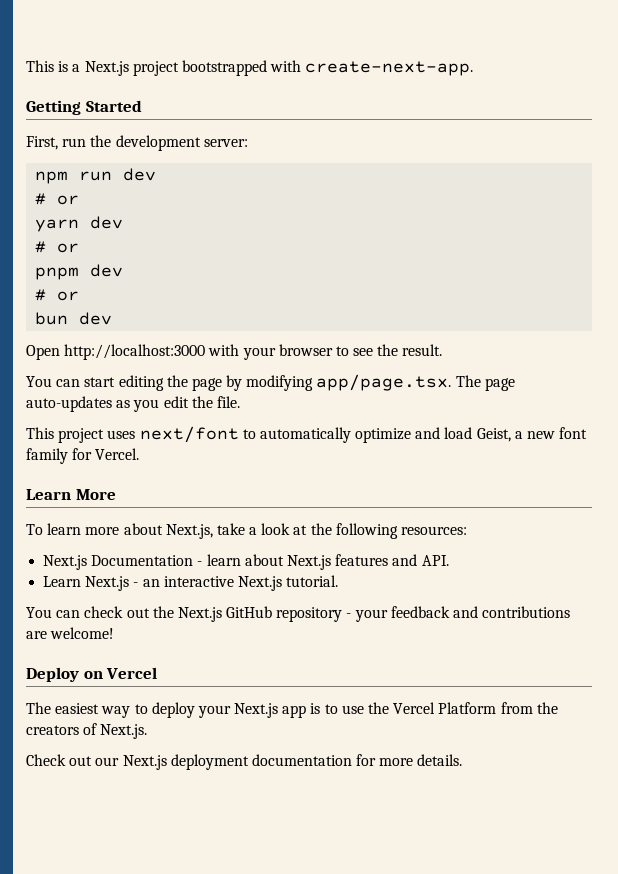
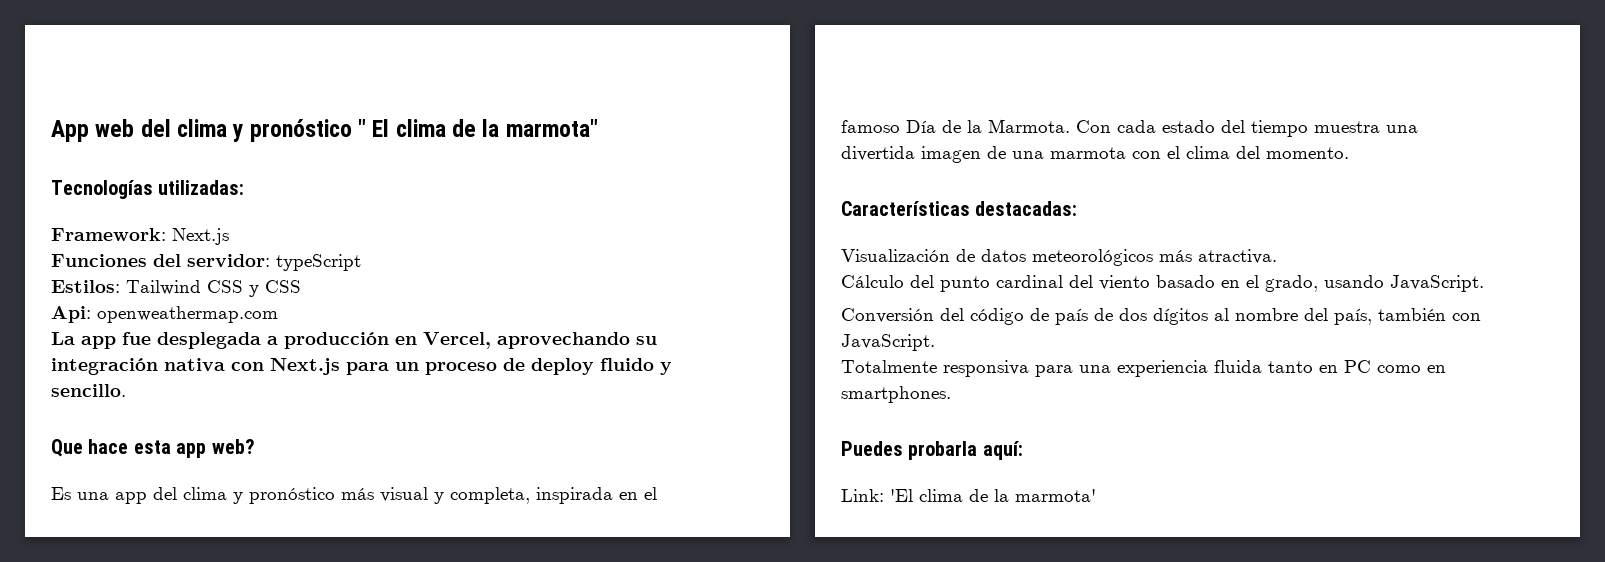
[26,60,474,76] [26,100,142,115] [26,135,248,151] [35,168,157,184] [35,193,80,205] [35,216,124,232] [35,241,80,253] [35,264,124,280] [35,289,80,301] [35,312,113,325] [26,344,443,360] [26,374,515,391] [26,396,240,412] [26,426,588,443] [26,448,140,464] [26,489,116,500] [26,523,468,539] [43,554,449,570] [43,575,339,591] [26,606,571,622] [26,627,115,639] [26,667,158,682] [26,702,558,718] [26,723,148,739] [26,754,463,770] This is a Next.js project bootstrapped with create-next-app. // Getting Started // First, run the development server: // npm run dev // # or // yarn dev // # or // pnpm dev // # or // bun dev // Open http://localhost:3000 with your browser to see the result. // You can start editing the page by modifying app/page.tsx. The page auto-updates as you edit the file. // This project uses next/font to automatically optimize and load Geist, a new font family for Vercel. // Learn More // To learn more about Next.js, take a look at the following resources: // Next.js Documentation - learn about Next.js features and API. // Learn Next.js - an interactive Next.js tutorial. // You can check out the Next.js GitHub repository - your feedback and contributions are welcome! // Deploy on Vercel // The easiest way to deploy your Next.js app is to use the Vercel Platform from the creators of Next.js. // Check out our Next.js deployment documentation for more details. -> [51,119,598,142] [51,180,245,199] [51,228,229,245] [51,254,361,271] [51,280,301,297] [51,306,278,323] [51,332,657,349] [51,358,672,375] [51,384,126,397] [51,439,255,458] [51,487,657,504] [841,119,1418,137] [841,146,1349,163] [841,201,1078,216] [841,249,1277,266] [841,275,1484,292] [841,308,1481,325] [841,334,935,351] [841,360,1446,377] [841,386,951,403] [841,441,1023,460] [841,489,1096,502] App web del clima y pronóstico " El clima de la marmota" // Tecnologías utilizadas: // Framework: Next.js // Funciones del servidor: typeScript // Estilos: Tailwind CSS y CSS // Api: openweathermap.com // La app fue desplegada a producción en Vercel, aprovechando su integración nativa con Next.js para un proceso de deploy fluido y sencillo. // Que hace esta app web? // Es una app del clima y pronóstico más visual y completa, inspirada en el famoso Día de la Marmota. Con cada estado del tiempo muestra una divertida imagen de una marmota con el clima del momento. // Características destacadas: // Visualización de datos meteorológicos más atractiva. // Cálculo del punto cardinal del viento basado en el grado, usando JavaScript. // Conversión del código de país de dos dígitos al nombre del país, también con JavaScript. // Totalmente responsiva para una experiencia fluida tanto en PC como en smartphones. // Puedes probarla aquí: // Link: 'El clima de la marmota'

